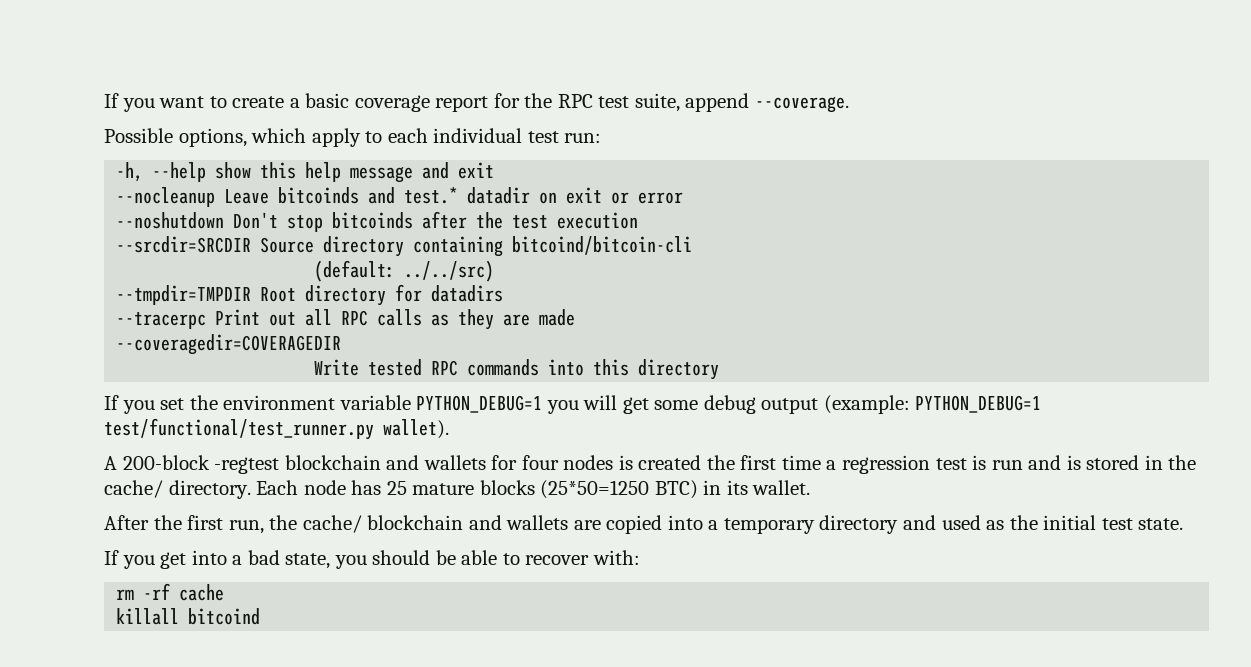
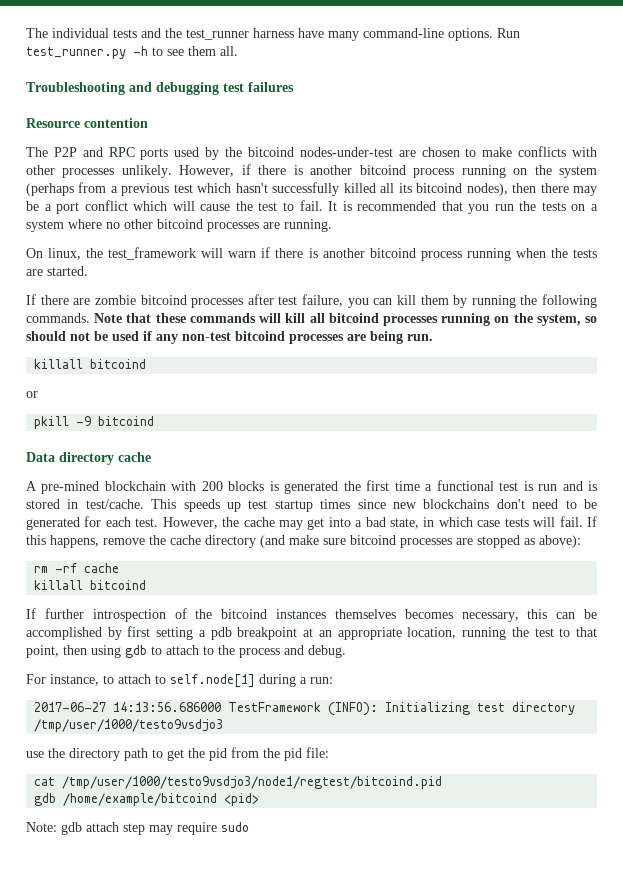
[104,93,850,113] [104,128,602,147] [116,162,495,183] [116,187,684,207] [116,211,639,232] [116,236,693,257] [314,260,495,282] [116,284,504,306] [116,309,576,330] [116,334,342,355] [314,359,720,380] [104,395,1042,414] [104,418,449,440] [104,455,702,474] If you want to create a basic coverage report for the RPC test suite, append --coverage. // Possible options, which apply to each individual test run: // -h, --help show this help message and exit // --nocleanup Leave bitcoinds and test.* datadir on exit or error // --noshutdown Don't stop bitcoinds after the test execution // --srcdir=SRCDIR Source directory containing bitcoind/bitcoin-cli // (default: ../../src) // --tmpdir=TMPDIR Root directory for datadirs // --tracerpc Print out all RPC calls as they are made // --coveragedir=COVERAGEDIR // Write tested RPC commands into this directory // If you set the environment variable PYTHON_DEBUG=1 you will get some debug output (example: PYTHON_DEBUG=1 test/functional/test_runner.py wallet). // A 200-block -regtest blockchain and wallets for four nodes is created -> [26,28,520,41] [26,46,238,59] [26,82,294,95] [26,118,148,128] [26,146,598,160] [26,164,597,178] [26,182,597,196] [26,200,598,214] [26,219,332,232] [26,247,597,261] [26,266,88,276] [26,294,597,308] [26,313,597,326] [26,331,433,344] [34,359,147,369] [26,391,38,398] [34,416,155,429] [26,452,151,465] [26,481,339,494] The individual tests and the test_runner harness have many command-line options. Run test_runner.py -h to see them all. // Troubleshooting and debugging test failures // Resource contention // The P2P and RPC ports used by the bitcoind nodes-under-test are chosen to make conflicts with other processes unlikely. However, if there is another bitcoind process running on the system (perhaps from a previous test which hasn't successfully killed all its bitcoind nodes), then there may be a port conflict which will cause the test to fail. It is recommended that you run the tests on a system where no other bitcoind processes are running. // On linux, the test_framework will warn if there is another bitcoind process running when the tests are started. // If there are zombie bitcoind processes after test failure, you can kill them by running the following commands. Note that these commands will kill all bitcoind processes running on the system, so should not be used if any non-test bitcoind processes are being run. // killall bitcoind // or // pkill -9 bitcoind // Data directory cache // A pre-mined blockchain with 200 blocks is generated
[842,455,931,474] regression -> [436,480,494,491] functional
[1168,455,1197,470] [104,480,811,499] [104,515,1184,534] [104,550,155,569] the cache/ directory. Each node has 25 mature blocks (25*50=1250 BTC) in its wallet. // After the first run, the cache/ blockchain and wallets are copied into a temporary directory and used as the initial test state. // If you -> [85,499,597,512] [26,516,303,530] test/cache. This speeds up test startup times since new blockchains don't need to be generated for each test. However, the cache may
[334,550,640,569] you should be able to recover with: -> [423,516,598,527] [26,535,581,548] in which case tests will fail. If this happens, remove the cache directory (and make sure bitcoind processes are stopped as above):
(261, 616) none -> [26,608,597,622] [26,626,598,640] [26,645,346,658] [26,674,333,688] [34,702,576,716] [34,719,224,732] [26,747,329,761] [34,776,443,789] [34,793,260,806] [26,822,249,835] // If further introspection of the bitcoind instances themselves becomes necessary, this can be accomplished by first setting a pdb breakpoint at an appropriate location, running the test to that point, then using gdb to attach to the process and debug. // For instance, to attach to self.node[1] during a run: // 2017-06-27 14:13:56.686000 TestFramework (INFO): Initializing test directory /tmp/user/1000/testo9vsdjo3 // use the directory path to get the pid from the pid file: // cat /tmp/user/1000/testo9vsdjo3/node1/regtest/bitcoind.pid // gdb /home/example/bitcoind <pid> // Note: gdb attach step may require sudo

